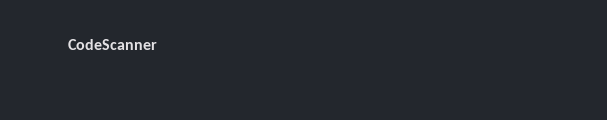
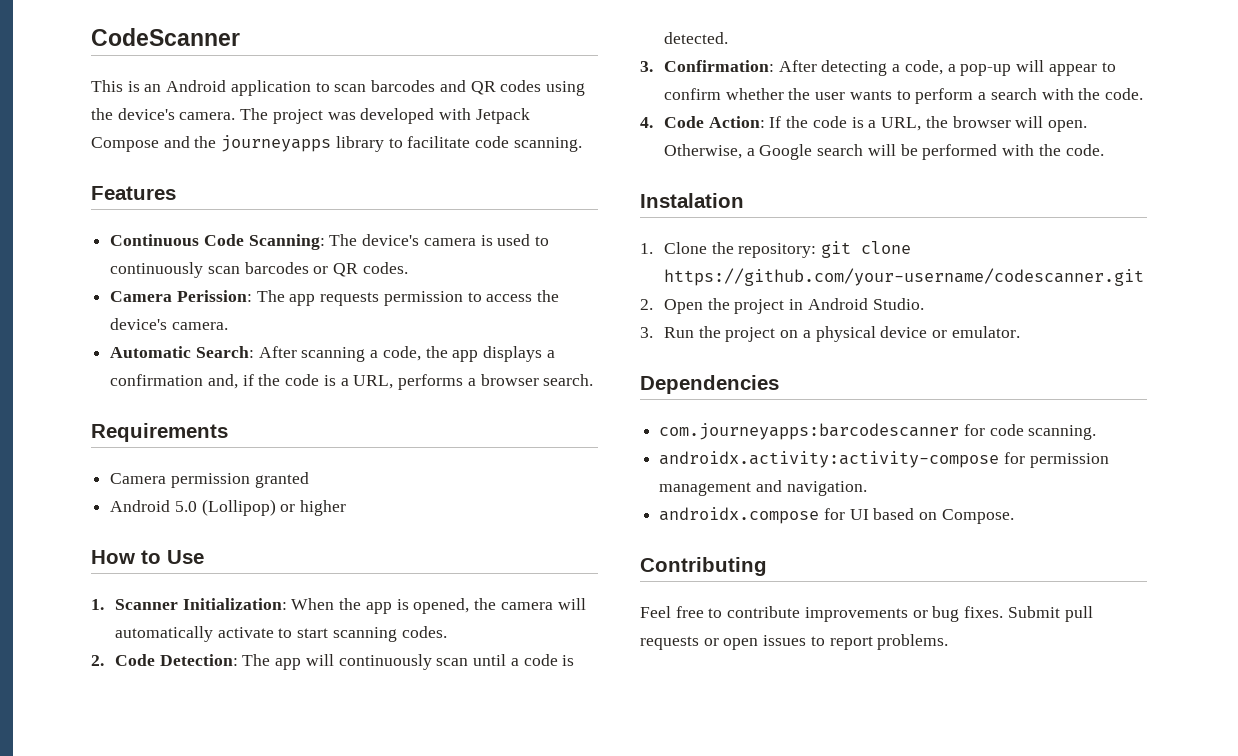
(157, 44) none -> [91,80,585,96] [91,108,530,124] [91,135,582,152] [91,186,176,200] [110,234,550,250] [110,262,408,278] [110,290,560,306] [110,318,228,330] [110,346,555,362] [110,374,594,390] [91,423,228,442] [110,472,309,488] [110,499,347,516] [91,550,204,564] [91,598,586,614] [115,626,447,642] [91,654,575,670] [664,32,729,44] [640,60,1116,76] [664,88,1143,104] [640,116,1087,132] [664,144,1104,160] [640,193,744,208] [640,241,912,258] [664,268,1145,286] [640,298,924,314] [640,326,1020,342] [640,375,779,394] [659,423,1097,440] [659,451,1109,468] [659,480,867,496] [659,507,1014,524] [640,557,767,576] [640,606,1093,622] [640,634,949,650] // This is an Android application to scan barcodes and QR codes using the device's camera. The project was developed with Jetpack Compose and the journeyapps library to facilitate code scanning. // Features // Continuous Code Scanning: The device's camera is used to continuously scan barcodes or QR codes. // Camera Perission: The app requests permission to access the device's camera. // Automatic Search: After scanning a code, the app displays a confirmation and, if the code is a URL, performs a browser search. // Requirements // Camera permission granted // Android 5.0 (Lollipop) or higher // How to Use // 1. Scanner Initialization: When the app is opened, the camera will automatically activate to start scanning codes. // 2. Code Detection: The app will continuously scan until a code is detected. // 3. Confirmation: After detecting a code, a pop-up will appear to confirm whether the user wants to perform a search with the code. // 4. Code Action: If the code is a URL, the browser will open. Otherwise, a Google search will be performed with the code. // Instalation // 1. Clone the repository: git clone https://github.com/your-username/codescanner.git // 2. Open the project in Android Studio. // 3. Run the project on a physical device or emulator. // Dependencies // com.journeyapps:barcodescanner for code scanning. // androidx.activity:activity-compose for permission management and navigation. // androidx.compose for UI based on Compose. // Contributing // Feel free to contribute improvements or bug fixes. Submit pull requests or open issues to report problems.

